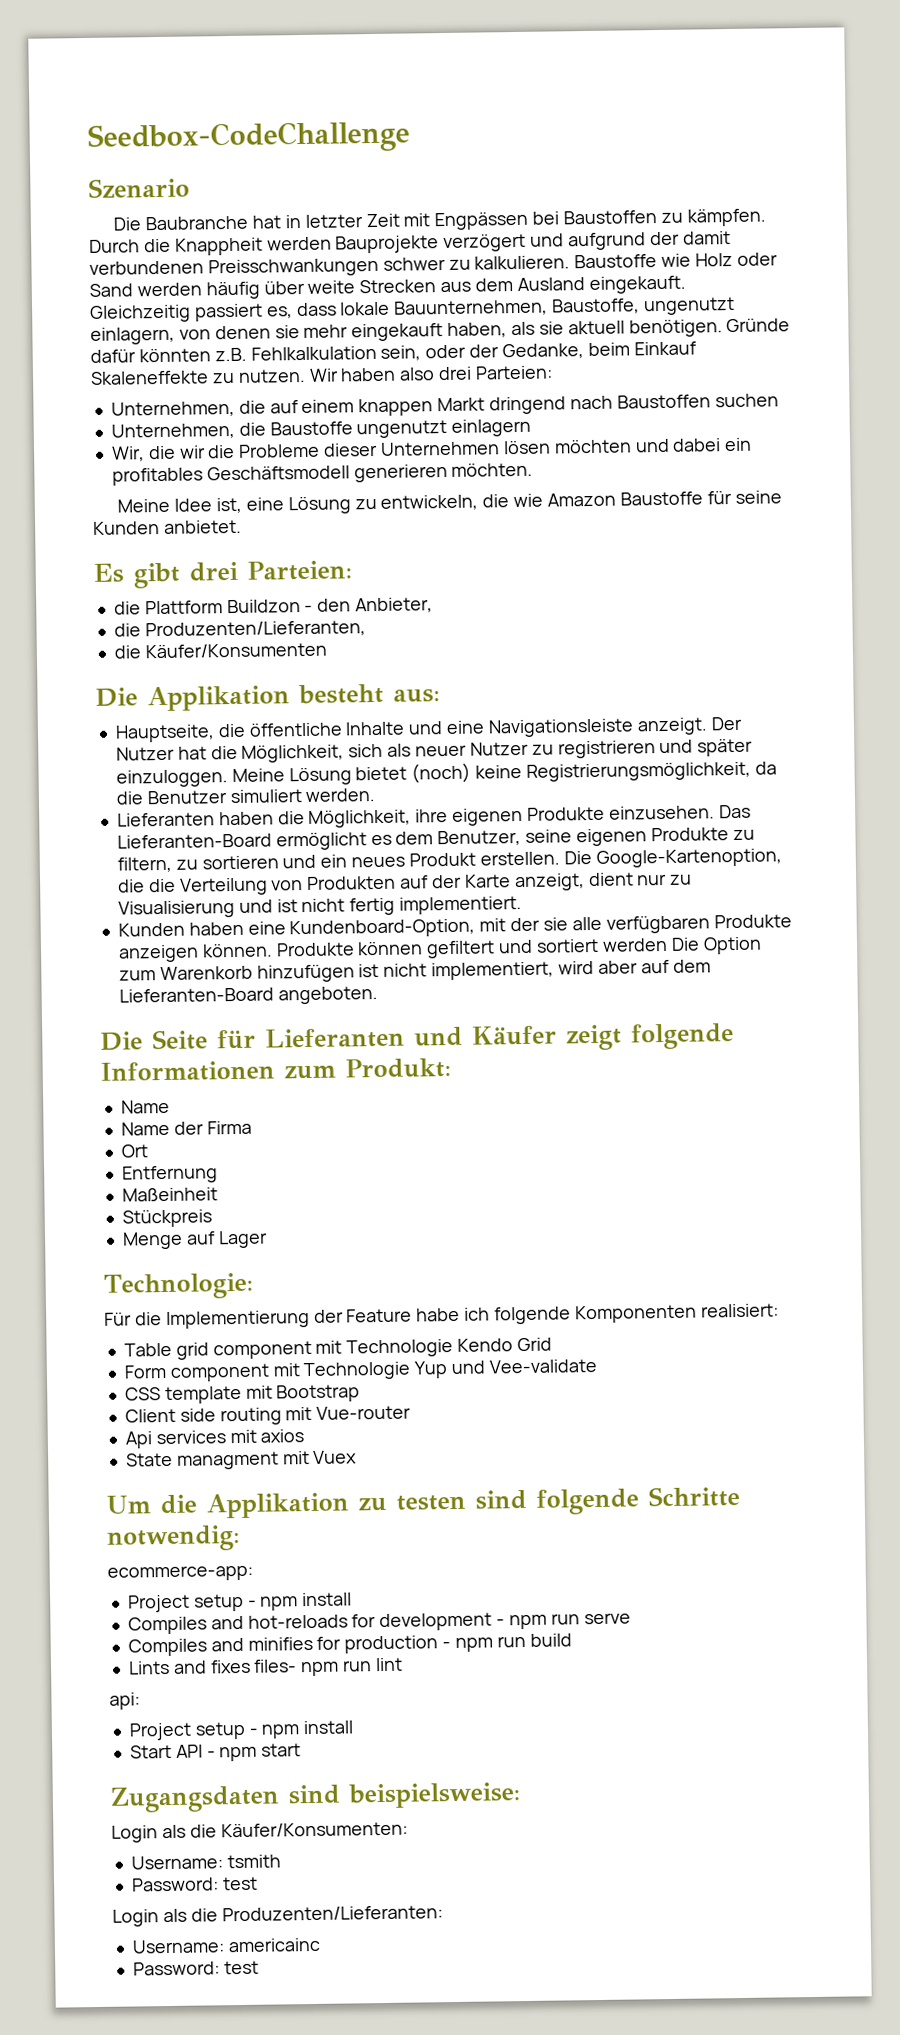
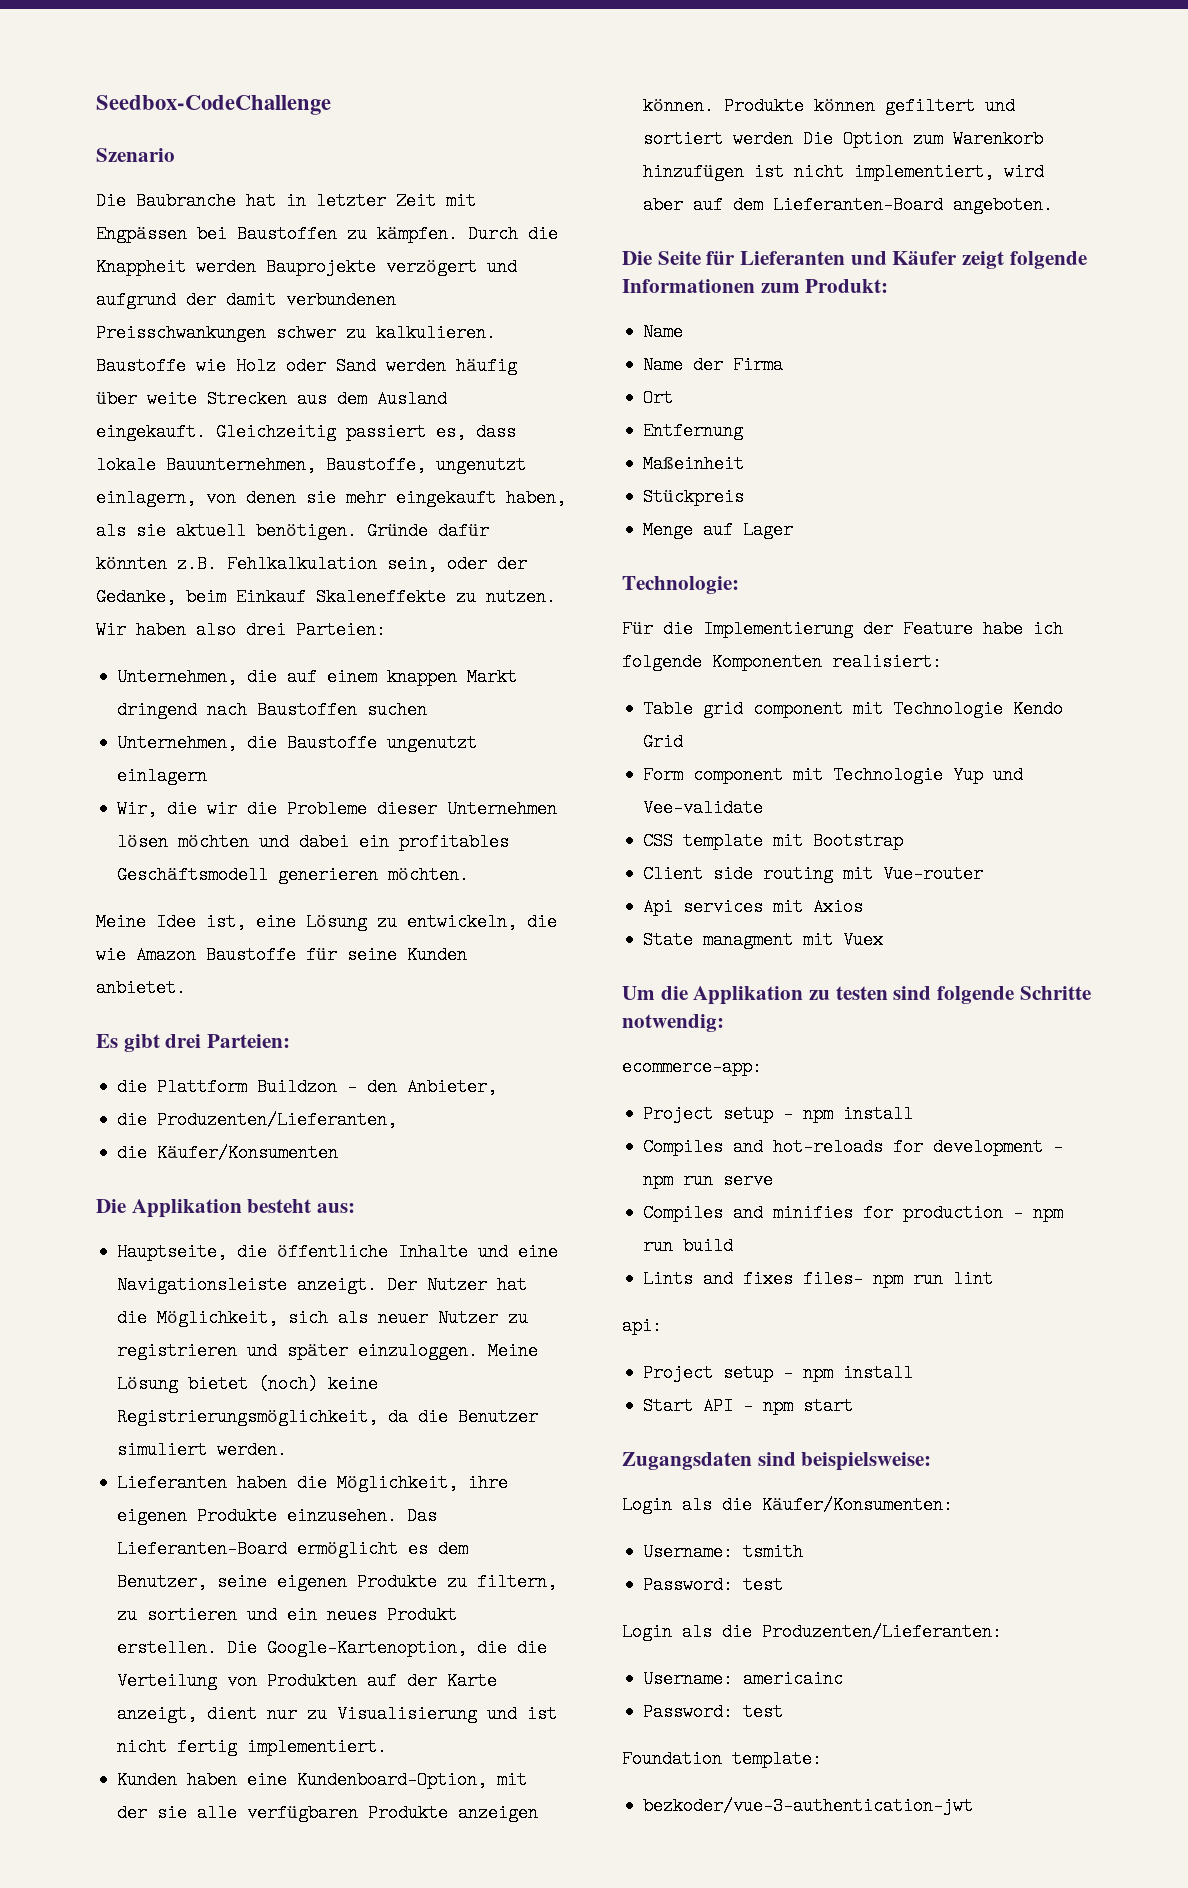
[260,1429,305,1443] axios -> [813,898,864,916] Axios
(259, 1967) none -> [622,1750,822,1768] [643,1797,974,1815] // Foundation template: // bezkoder/vue-3-authentication-jwt

